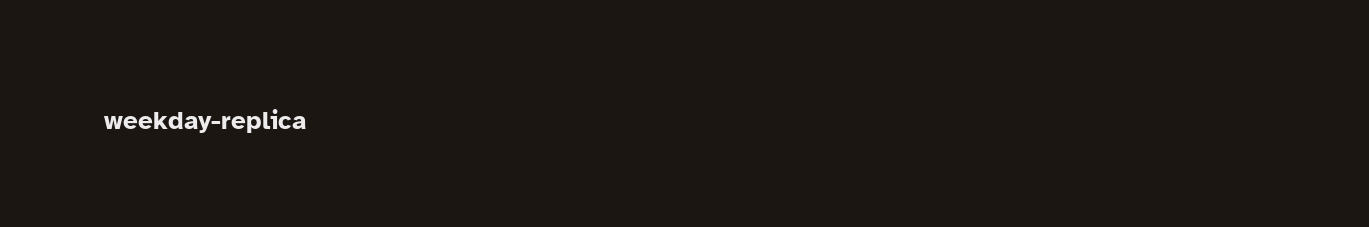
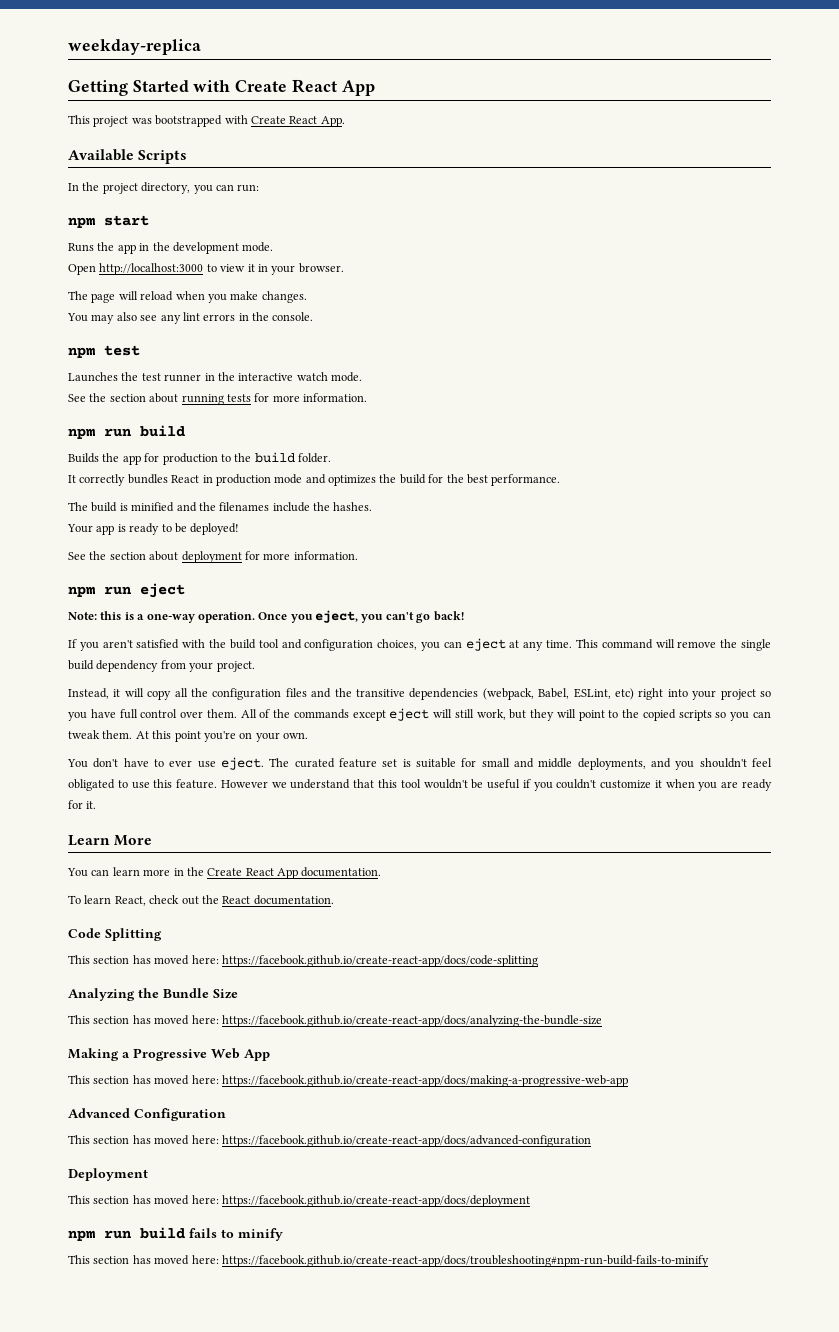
(306, 121) none -> [68,79,375,96] [68,115,345,127] [68,149,188,164] [68,182,260,194] [68,215,149,228] [68,242,274,254] [68,263,344,275] [68,291,307,303] [67,312,314,324] [68,345,140,358] [68,372,362,382] [68,393,367,405] [68,425,185,439] [68,452,331,465] [68,474,561,486] [68,502,373,512] [67,523,240,535] [68,551,358,563] [68,583,185,598] [68,610,464,623] [68,638,772,651] [68,660,255,672] [68,688,771,700] [68,708,771,721] [68,730,308,742] [67,757,772,770] [68,779,772,791] [68,800,97,809] [68,835,153,846] [67,867,382,879] [68,895,334,906] [68,928,162,941] [68,955,538,967] [68,988,238,1001] [68,1015,602,1027] [68,1048,270,1061] [68,1075,628,1087] [68,1108,226,1121] [68,1135,591,1147] [68,1168,148,1181] [68,1195,530,1207] [68,1227,283,1241] [68,1255,709,1267] // Getting Started with Create React App // This project was bootstrapped with Create React App. // Available Scripts // In the project directory, you can run: // npm start // Runs the app in the development mode. // Open http://localhost:3000 to view it in your browser. // The page will reload when you make changes. // You may also see any lint errors in the console. // npm test // Launches the test runner in the interactive watch mode. // See the section about running tests for more information. // npm run build // Builds the app for production to the build folder. // It correctly bundles React in production mode and optimizes the build for the best performance. // The build is minified and the filenames include the hashes. // Your app is ready to be deployed! // See the section about deployment for more information. // npm run eject // Note: this is a one-way operation. Once you eject, you can't go back! // If you aren't satisfied with the build tool and configuration choices, you can eject at any time. This command will remove the single build dependency from your project. // Instead, it will copy all the configuration files and the transitive dependencies (webpack, Babel, ESLint, etc) right into your project so you have full control over them. All of the commands except eject will still work, but they will point to the copied scripts so you can tweak them. At this point you're on your own. // You don't have to ever use eject. The curated feature set is suitable for small and middle deployments, and you shouldn't feel obligated to use this feature. However we understand that this tool wouldn't be useful if you couldn't customize it when you are ready for it. // Learn More // You can learn more in the Create React App documentation. // To learn React, check out the React documentation. // Code Splitting // This section has moved here: https://facebook.github.io/create-react-app/docs/code-splitting // Analyzing the Bundle Size // This section has moved here: https://facebook.github.io/create-react-app/docs/analyzing-the-bundle-size // Making a Progressive Web App // This section has moved here: https://facebook.github.io/create-react-app/docs/making-a-progressive-web-app // Advanced Configuration // This section has moved here: https://facebook.github.io/create-react-app/docs/advanced-configuration // Deployment // This section has moved here: https://facebook.github.io/create-react-app/docs/deployment // npm run build fails to minify // This section has moved here: https://facebook.github.io/create-react-app/docs/troubleshooting#npm-run-build-fails-to-minify

